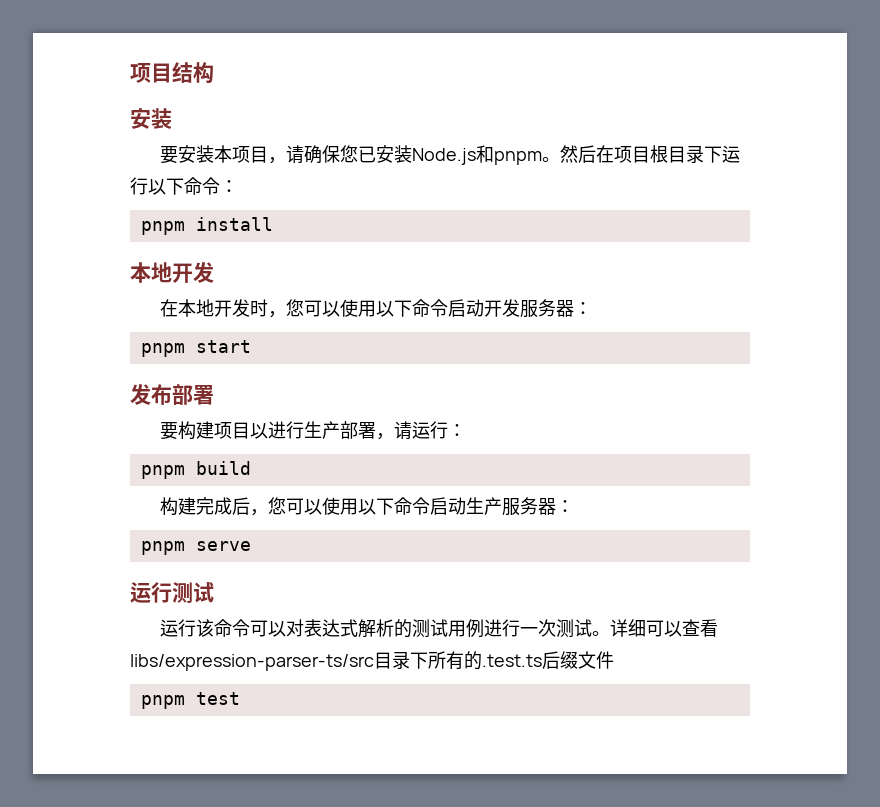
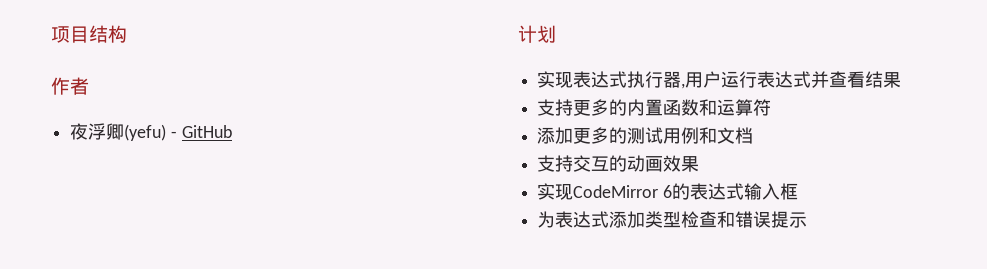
[130,108,172,129] [159,145,740,165] [130,177,238,195] [140,217,273,235] [130,262,214,283] [159,299,592,318] [140,340,251,357] [130,384,214,405] [159,421,466,440] [140,461,251,479] [159,497,574,516] [140,541,251,555] [130,582,214,603] [159,619,718,638] [130,651,614,671] [140,692,240,709] 安装 // 要安装本项目，请确保您已安装Node.js和pnpm。然后在项目根目录下运行以下命令： // pnpm install // 本地开发 // 在本地开发时，您可以使用以下命令启动开发服务器： // pnpm start // 发布部署 // 要构建项目以进行生产部署，请运行： // pnpm build // 构建完成后，您可以使用以下命令启动生产服务器： // pnpm serve // 运行测试 // 运行该命令可以对表达式解析的测试用例进行一次测试。详细可以查看libs/expression-parser-ts/src目录下所有的.test.ts后缀文件 // pnpm test -> [51,77,89,95] [70,123,232,141] [518,25,556,43] [537,71,902,89] [537,99,772,116] [537,127,754,144] [537,155,700,172] [537,183,798,200] [537,211,808,228] 作者 // 夜浮卿(yefu) - GitHub // 计划 // 实现表达式执行器,用户运行表达式并查看结果 // 支持更多的内置函数和运算符 // 添加更多的测试用例和文档 // 支持交互的动画效果 // 实现CodeMirror 6的表达式输入框 // 为表达式添加类型检查和错误提示

